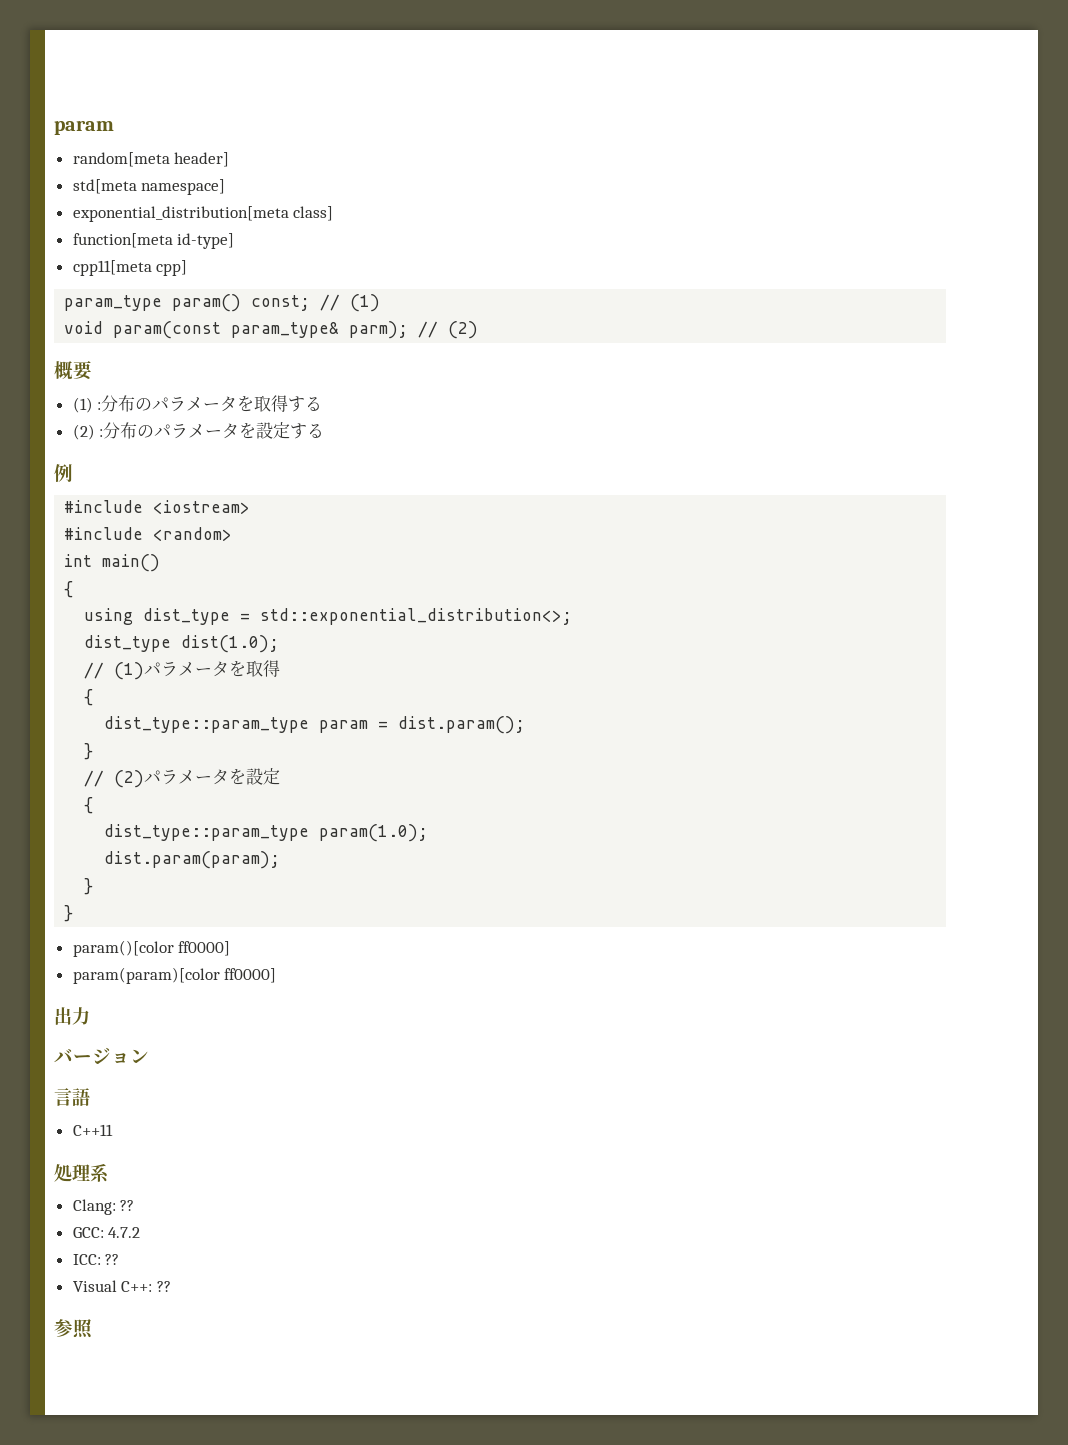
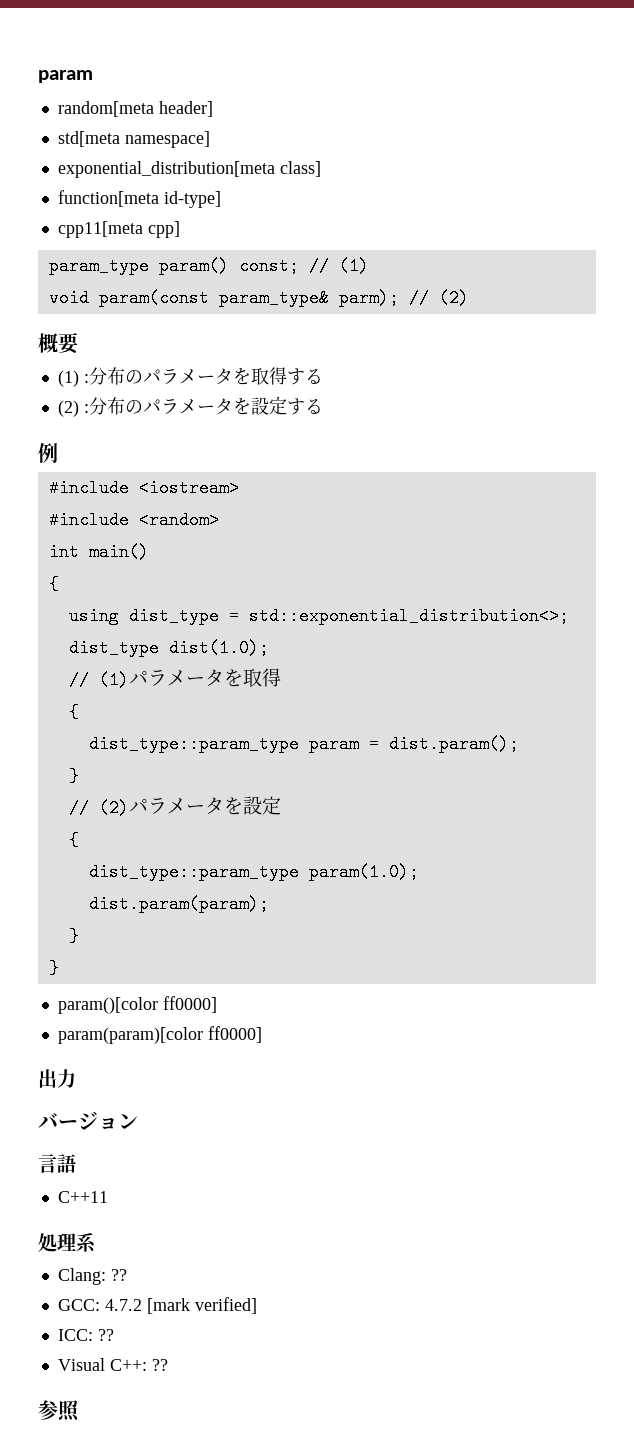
(141, 1232) none -> [146,1297,257,1314] [mark verified]

